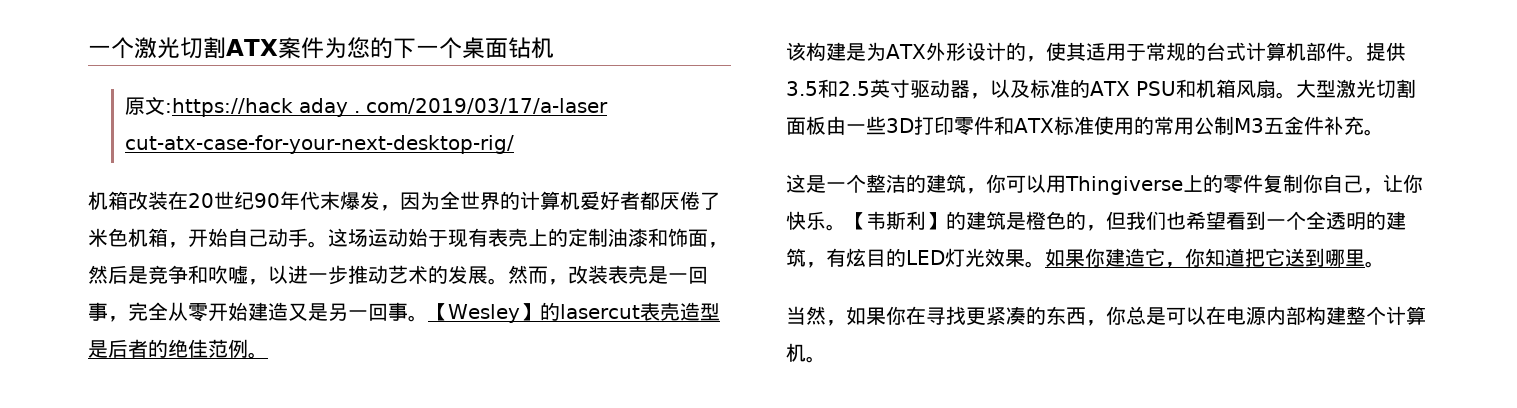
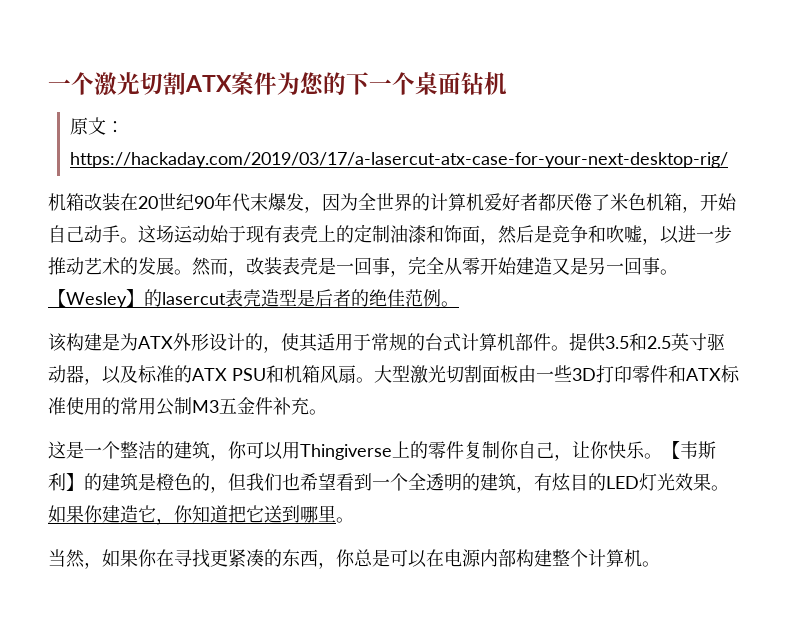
[165,98,609,117] [125,135,515,154] :https://hack aday . com/2019/03/17/a-laser cut-atx-case-for-your-next-desktop-rig/ -> [105,121,124,133] [69,152,728,168] ：https://hackaday.com/2019/03/17/a-lasercut-atx-case-for-your-next-desktop-rig/

